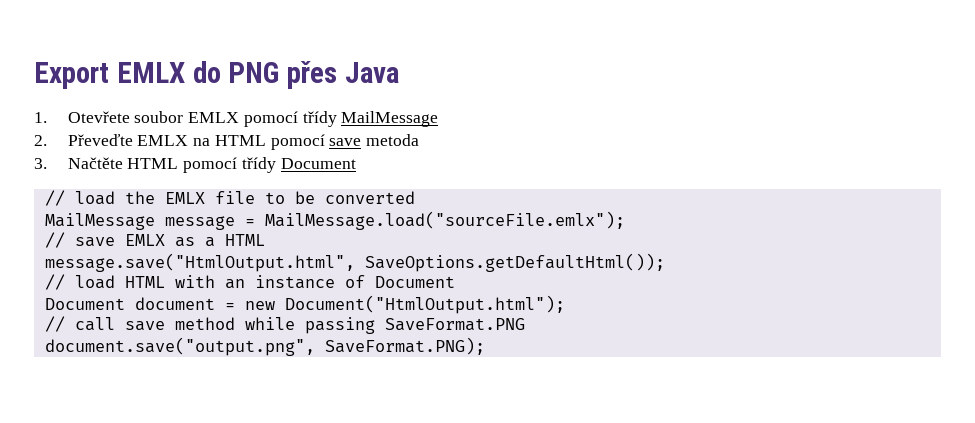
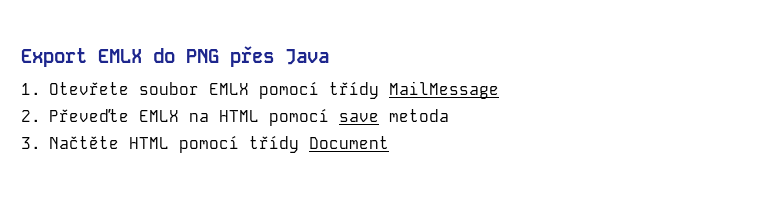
[44,190,415,206] [44,211,625,230] [44,232,265,248] [44,253,665,272] [44,274,455,290] [44,295,565,314] [44,316,525,334] [44,337,485,356] // // load the EMLX file to be converted // MailMessage message = MailMessage.load("sourceFile.emlx"); // // save EMLX as a HTML // message.save("HtmlOutput.html", SaveOptions.getDefaultHtml()); // // load HTML with an instance of Document // Document document = new Document("HtmlOutput.html"); // // call save method while passing SaveFormat.PNG // document.save("output.png", SaveFormat.PNG); -> (389, 142) none

